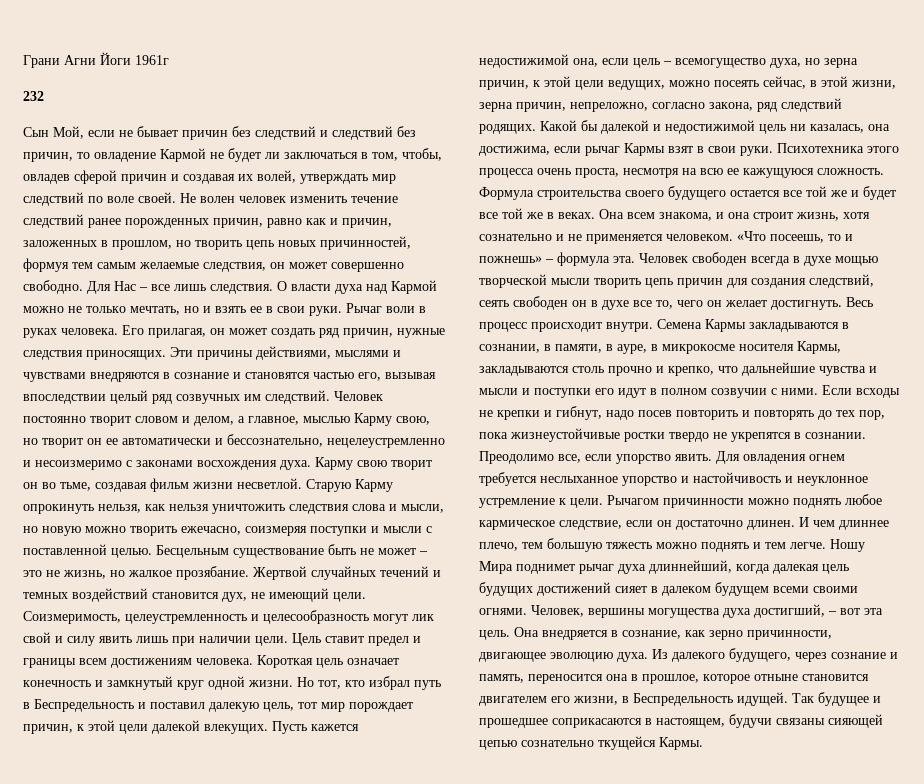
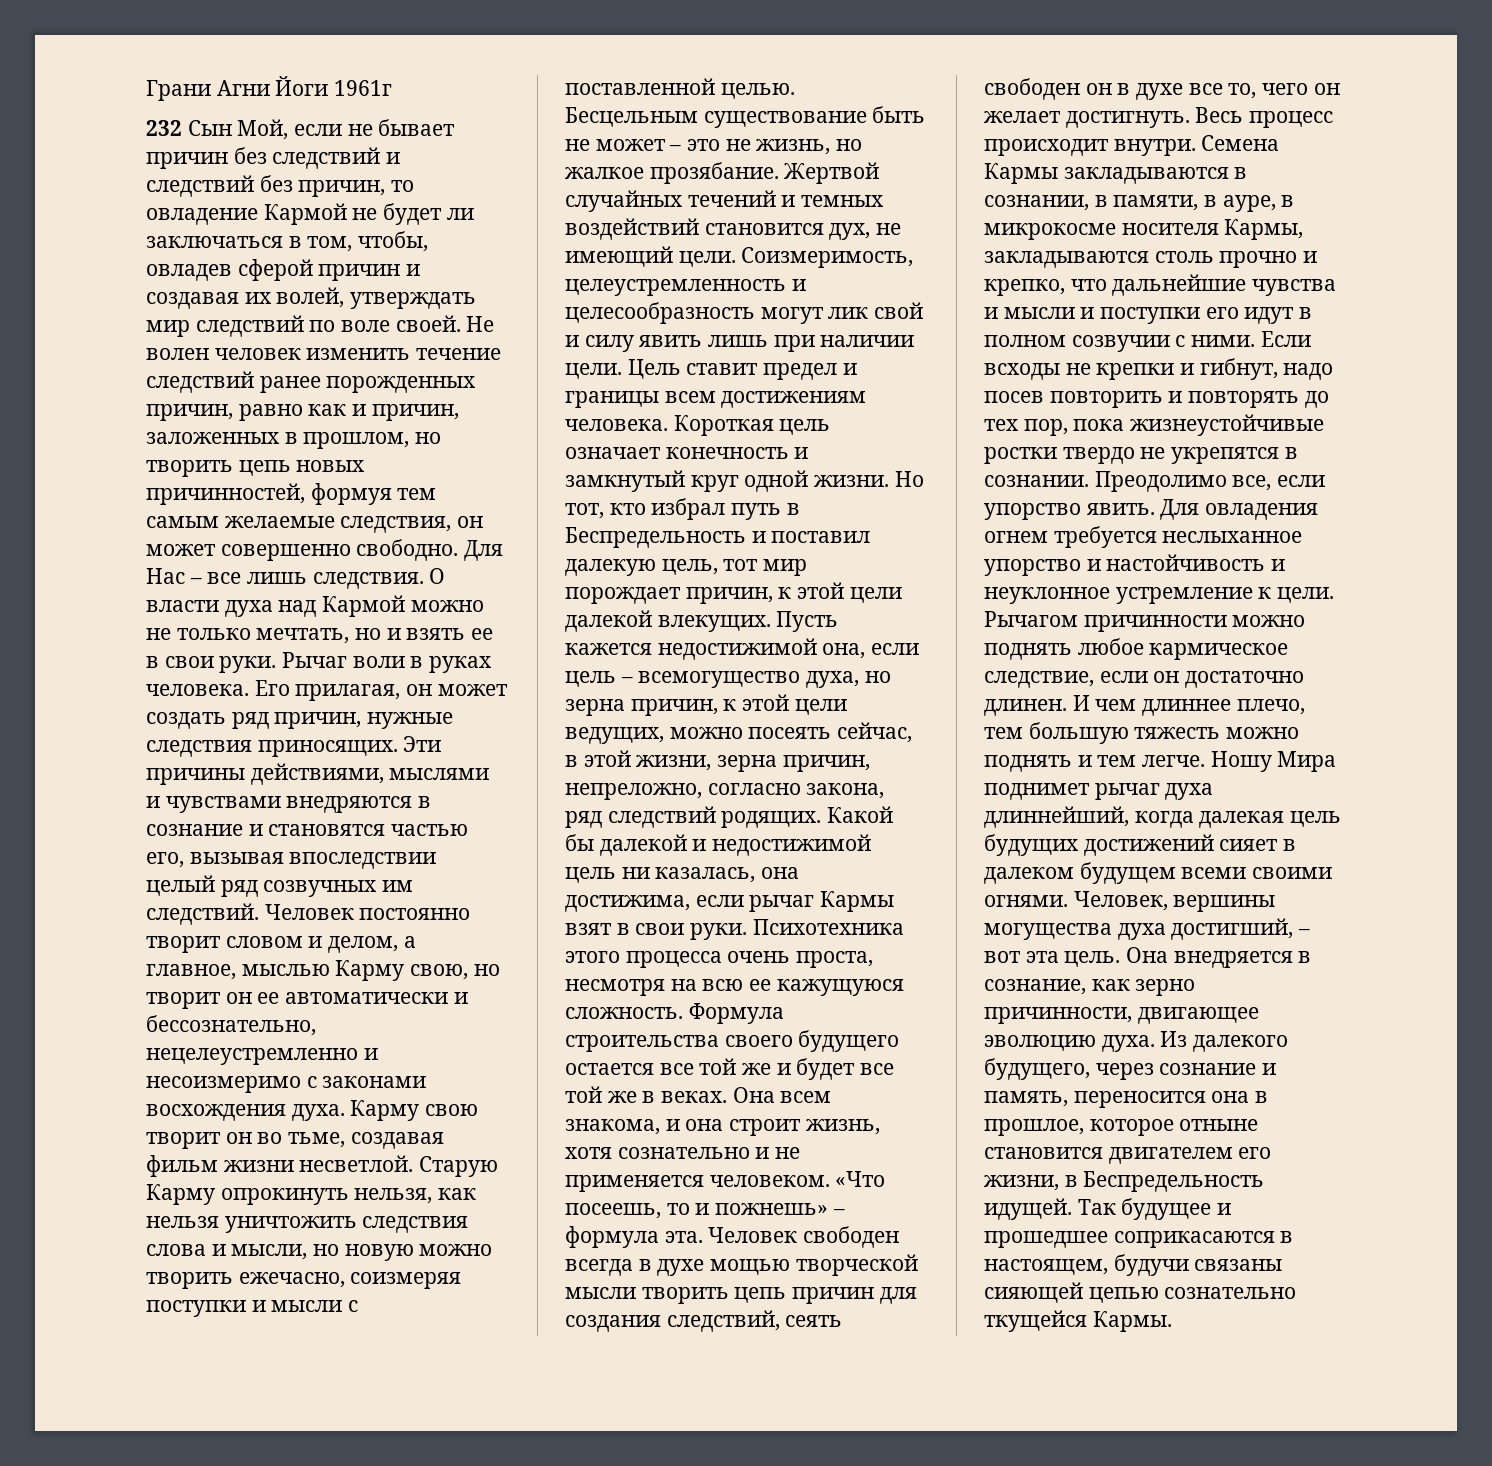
(44, 96) // -> (182, 128) none

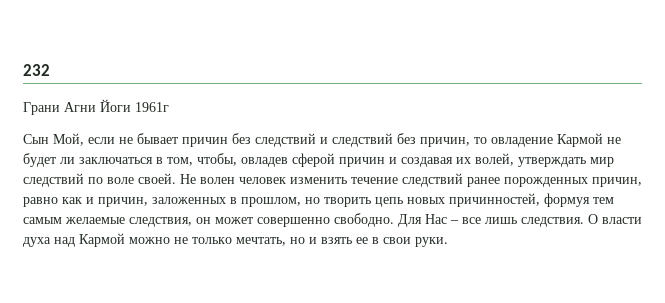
(146, 90) none -> [23,64,50,76] 232 //
[146,120,182,136] 232 -> (169, 107) none
[282,652,493,673] [146,680,508,701] [146,712,454,729] [146,736,442,757] [146,763,490,785] [146,796,432,813] [146,824,469,836] [146,852,437,869] [146,875,414,897] [146,903,471,925] [146,936,416,953] [146,960,500,981] [146,992,468,1009] [146,1015,316,1036] [146,1048,378,1065] [146,1076,427,1093] [146,1100,479,1121] [146,1132,444,1149] [146,1155,499,1177] [146,1184,477,1205] [146,1216,469,1233] [146,1244,493,1261] [146,1272,462,1289] [146,1300,359,1317] [565,78,795,99] [565,106,926,128] [565,139,863,155] [565,162,880,184] [565,190,885,212] [565,218,902,240] [565,246,914,268] [565,279,806,296] [565,302,924,324] [565,335,915,352] [565,359,857,380] [565,391,867,408] [565,415,831,436] [565,447,809,459] [565,470,924,492] [565,498,800,520] [565,527,871,548] [565,559,808,576] [565,582,902,604] [565,610,839,632] [565,638,920,660] [565,671,891,688] [565,694,847,716] [565,722,913,744] [565,750,870,772] [565,783,885,800] [565,806,894,828] [565,834,872,856] [565,867,800,883] [565,891,895,912] [565,919,904,940] [565,951,874,968] [565,979,904,996] [565,1003,784,1024] [565,1030,900,1052] [565,1058,895,1080] [565,1086,832,1103] [565,1119,880,1136] [565,1147,801,1159] [565,1171,886,1192] [565,1203,845,1219] [565,1226,900,1248] [565,1254,918,1276] [565,1287,917,1304] [565,1310,843,1332] [984,78,1340,100] [984,107,1334,128] [984,135,1280,156] [984,163,1248,184] [984,195,1295,212] [984,219,1304,240] [984,251,1318,268] [984,274,1337,296] [984,307,1313,324] [984,331,1311,352] [984,358,1334,380] [984,391,1329,408] [984,414,1325,436] [984,447,1298,464] [984,471,1326,492] [984,499,1319,520] [984,526,1303,548] [984,554,1286,576] [984,587,1335,604] [984,611,1306,632] [984,638,1289,660] [984,671,1305,688] [984,695,1305,716] [984,722,1300,744] [984,751,1337,772] [984,783,1214,800] [984,806,1342,828] [984,834,1297,856] [984,862,1333,884] [984,891,1276,912] [984,918,1311,940] [984,947,1312,968] [984,979,1196,996] [984,1007,1259,1024] [984,1031,1289,1052] [984,1058,1277,1080] [984,1091,1269,1108] [984,1119,1259,1136] [984,1147,1272,1164] [984,1171,1265,1192] [984,1198,1232,1220] [984,1231,1294,1248] [984,1254,1283,1276] [984,1282,1297,1303] [984,1310,1172,1332] Рычаг воли в руках человека. Его прилагая, он может создать ряд причин, нужные следствия приносящих. Эти причины действиями, мыслями и чувствами внедряются в сознание и становятся частью его, вызывая впоследствии целый ряд созвучных им следствий. Человек постоянно творит словом и делом, а главное, мыслью Карму свою, но творит он ее автоматически и бессознательно, нецелеустремленно и несоизмеримо с законами восхождения духа. Карму свою творит он во тьме, создавая фильм жизни несветлой. Старую Карму опрокинуть нельзя, как нельзя уничтожить следствия слова и мысли, но новую можно творить ежечасно, соизмеряя поступки и мысли с поставленной целью. Бесцельным существование быть не может – это не жизнь, но жалкое прозябание. Жертвой случайных течений и темных воздействий становится дух, не имеющий цели. Соизмеримость, целеустремленность и целесообразность могут лик свой и силу явить лишь при наличии цели. Цель ставит предел и границы всем достижениям человека. Короткая цель означает конечность и замкнутый круг одной жизни. Но тот, кто избрал путь в Беспредельность и поставил далекую цель, тот мир порождает причин, к этой цели далекой влекущих. Пусть кажется недостижимой она, если цель – всемогущество духа, но зерна причин, к этой цели ведущих, можно посеять сейчас, в этой жизни, зерна причин, непреложно, согласно закона, ряд следствий родящих. Какой бы далекой и недостижимой цель ни казалась, она достижима, если рычаг Кармы взят в свои руки. Психотехника этого процесса очень проста, несмотря на всю ее кажущуюся сложность. Формула строительства своего будущего остается все той же и будет все той же в веках. Она всем знакома, и она строит жизнь, хотя сознательно и не применяется человеком. «Что посеешь, то и пожнешь» – формула эта. Человек свободен всегда в духе мощью творческой мысли творить цепь причин для создания следствий, сеять свободен он в духе все то, чего он желает достигнуть. Весь процесс происходит внутри. Семена Кармы закладываются в сознании, в памяти, в ауре, в микрокосме носителя Кармы, закладываются столь прочно и крепко, что дальнейшие чувства и мысли и поступки его идут в полном созвучии с ними. Если всходы не крепки и гибнут, надо посев повторить и повторять до тех пор, пока жизнеустойчивые ростки твердо не укрепятся в сознании. Преодолимо все, если упорство явить. Для овладения огнем требуется неслыханное упорство и настойчивость и неуклонное устремление к цели. Рычагом причинности можно поднять любое кармическое следствие, если он достаточно длинен. И чем длиннее плечо, тем большую тяжесть можно поднять и тем легче. Ношу Мира поднимет рычаг духа длиннейший, когда далекая цель будущих достижений сияет в далеком будущем всеми своими огнями. Человек, вершины могущества духа достигший, – вот эта цель. Она внедряется в сознание, как зерно причинности, двигающее эволюцию духа. Из далекого будущего, через сознание и память, переносится она в прошлое, которое отныне становится двигателем его жизни, в Беспредельность идущей. Так будущее и прошедшее соприкасаются в настоящем, будучи связаны сияющей цепью сознательно ткущейся Кармы. -> (448, 242) none

